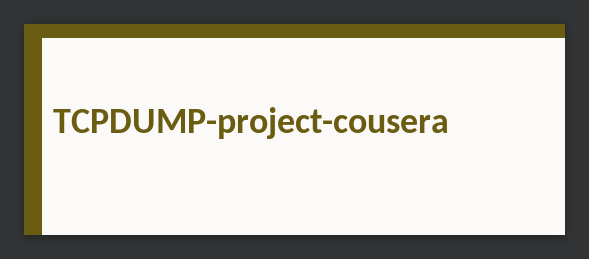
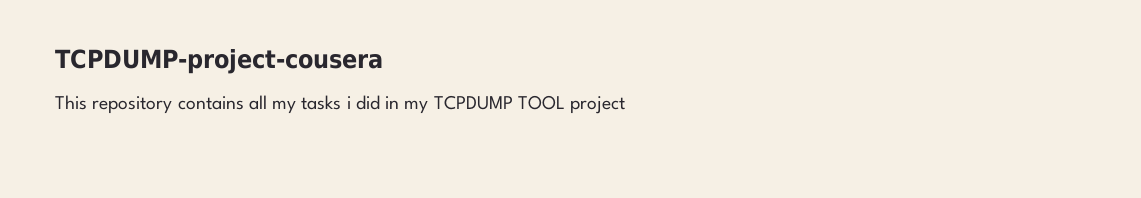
(449, 123) none -> [55,95,626,114] // This repository contains all my tasks i did in my TCPDUMP TOOL project

